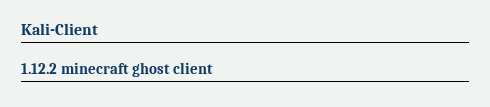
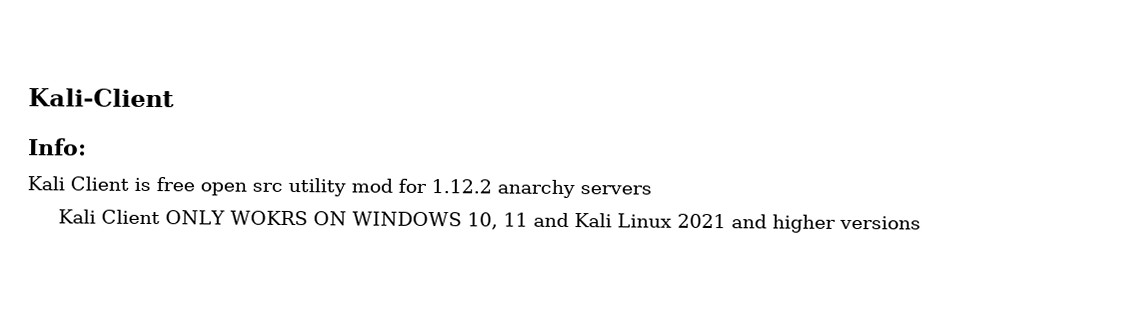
[21,62,214,77] 1.12.2 minecraft ghost client -> [28,138,87,156] [27,176,652,199] [57,209,921,233] Info: // Kali Client is free open src utility mod for 1.12.2 anarchy servers // Kali Client ONLY WOKRS ON WINDOWS 10, 11 and Kali Linux 2021 and higher versions

